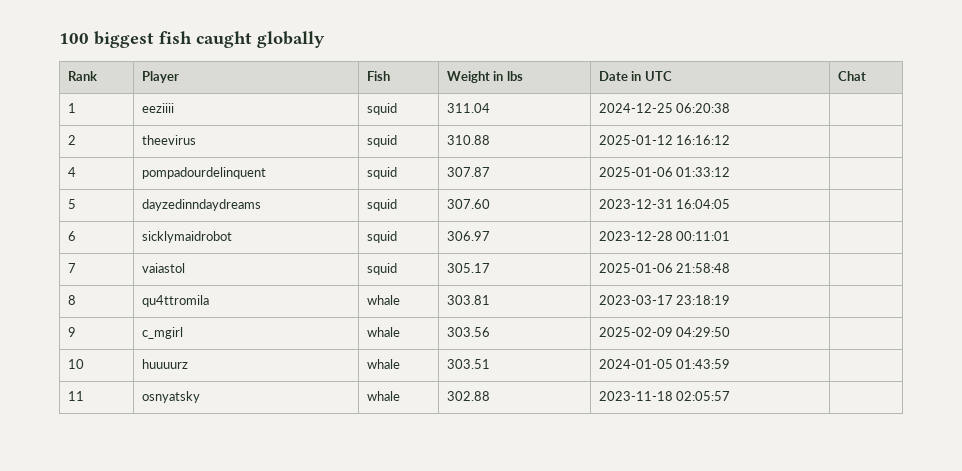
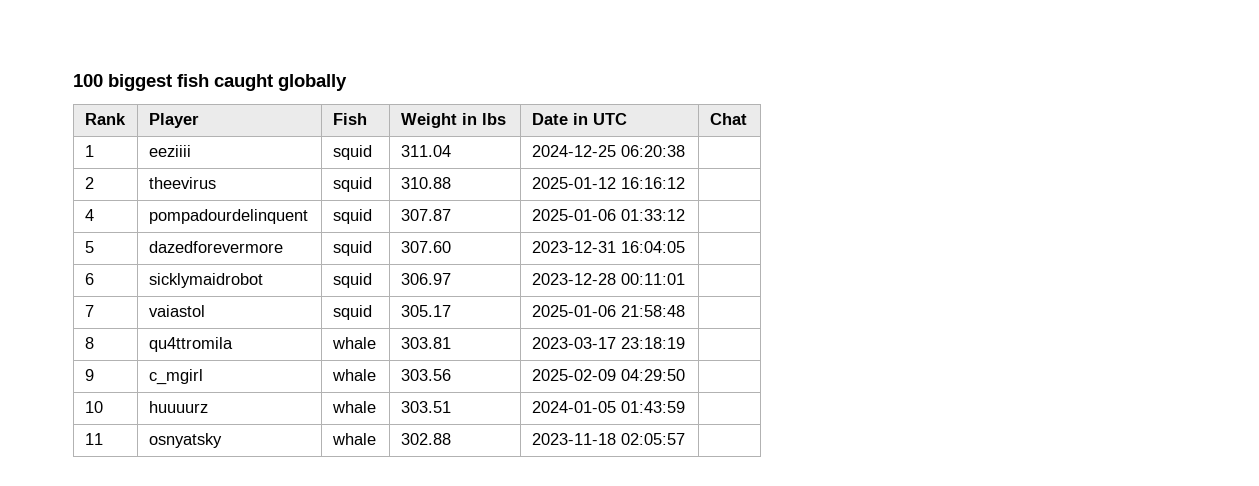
[141,199,261,211] dayzedinndaydreams -> [148,241,283,253] dazedforevermore

